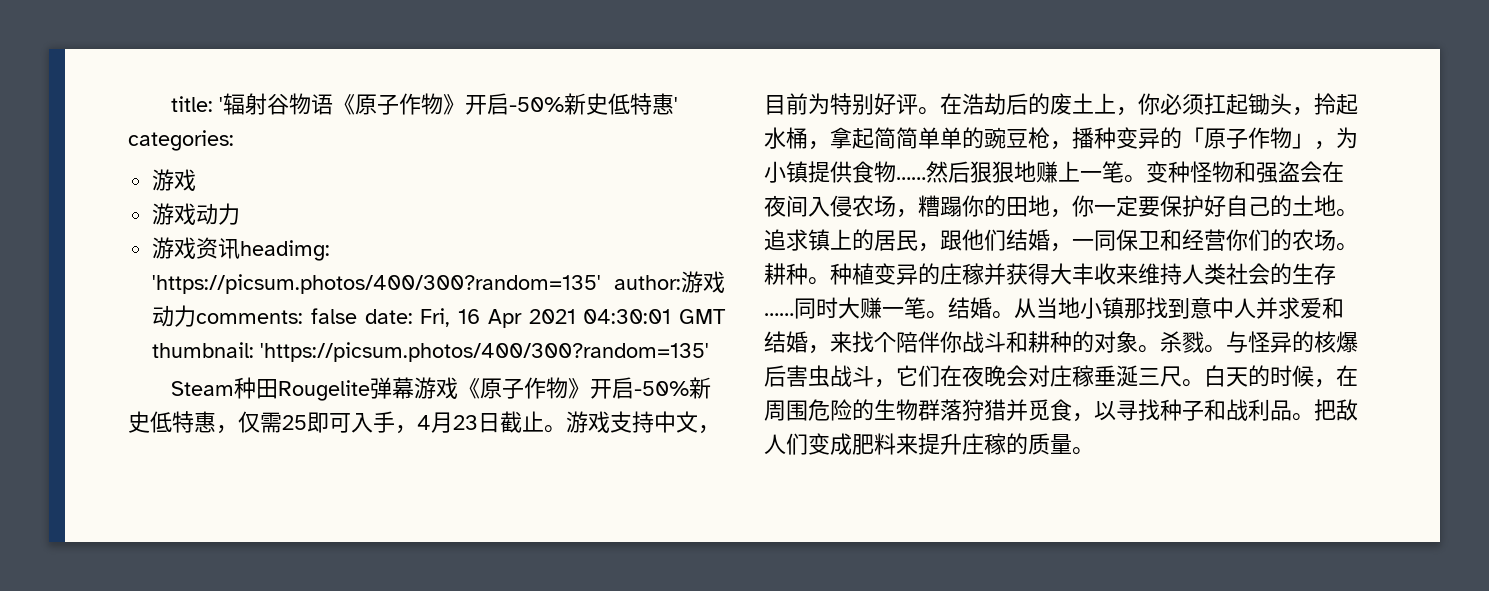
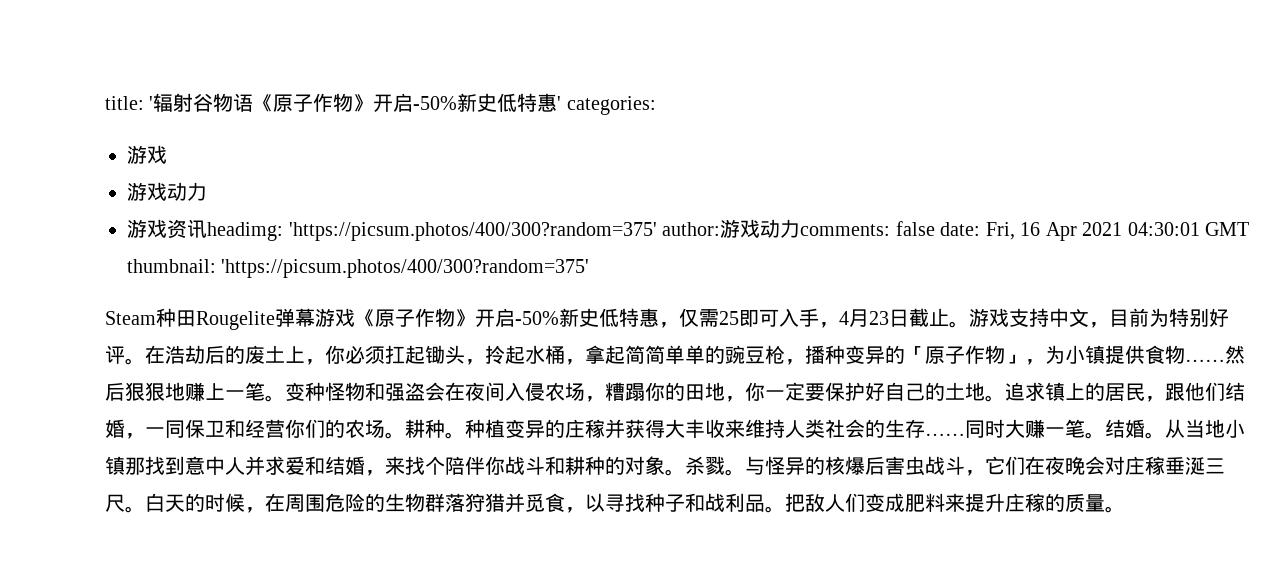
[152,274,602,294] 'https://picsum.photos/400/300?random=135' -> [288,222,657,241] 'https://picsum.photos/400/300?random=375'
[260,342,710,362] 'https://picsum.photos/400/300?random=135' -> [221,259,590,278] 'https://picsum.photos/400/300?random=375'

